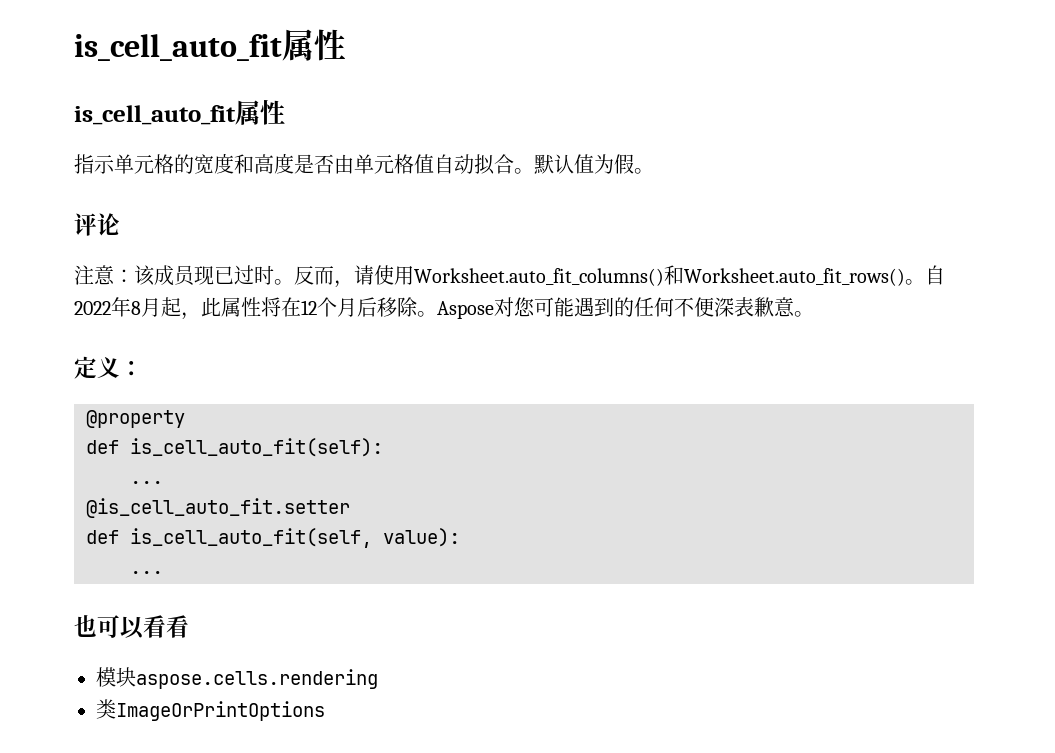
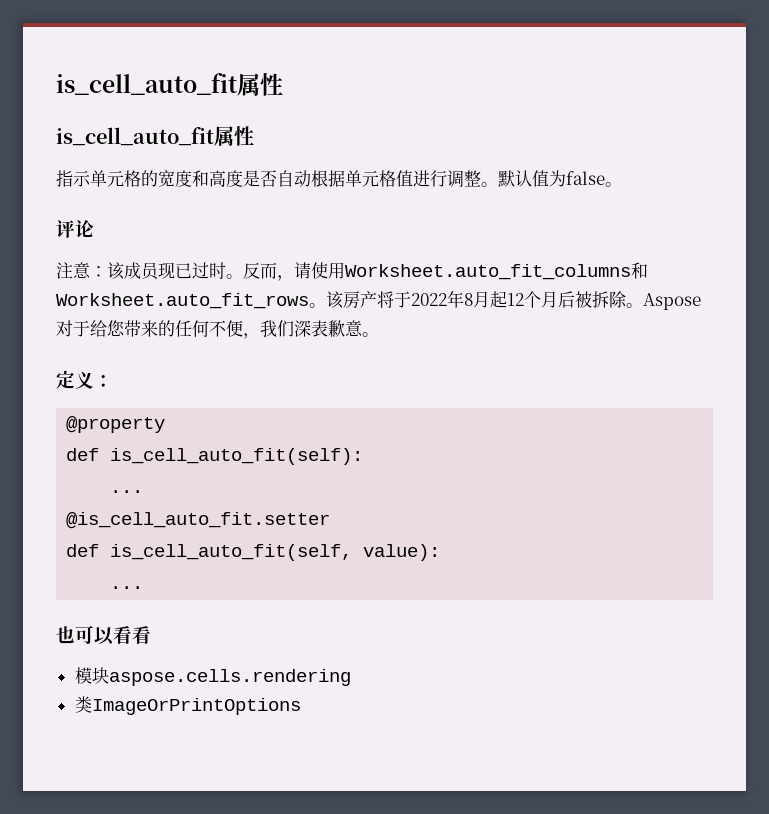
[334,154,514,175] 由单元格值自动拟合 -> [277,170,481,188] 自动根据单元格值进行调整
[614,154,634,174] 假 -> [566,171,605,185] false
[414,265,945,286] Worksheet.auto_fit_columns()和Worksheet.auto_fit_rows()。自 -> [345,262,648,280] [56,291,411,309] Worksheet.auto_fit_columns和Worksheet.auto_fit_rows。该房产将于
[181,297,301,320] ，此属性将在 -> (507, 299) none
[377,297,397,317] 移 -> [575,291,609,308] 被拆
[514,297,614,317] 您可能遇到 -> [73,320,158,337] 于给您带来
(714, 307) none -> [243,320,294,339] ，我们

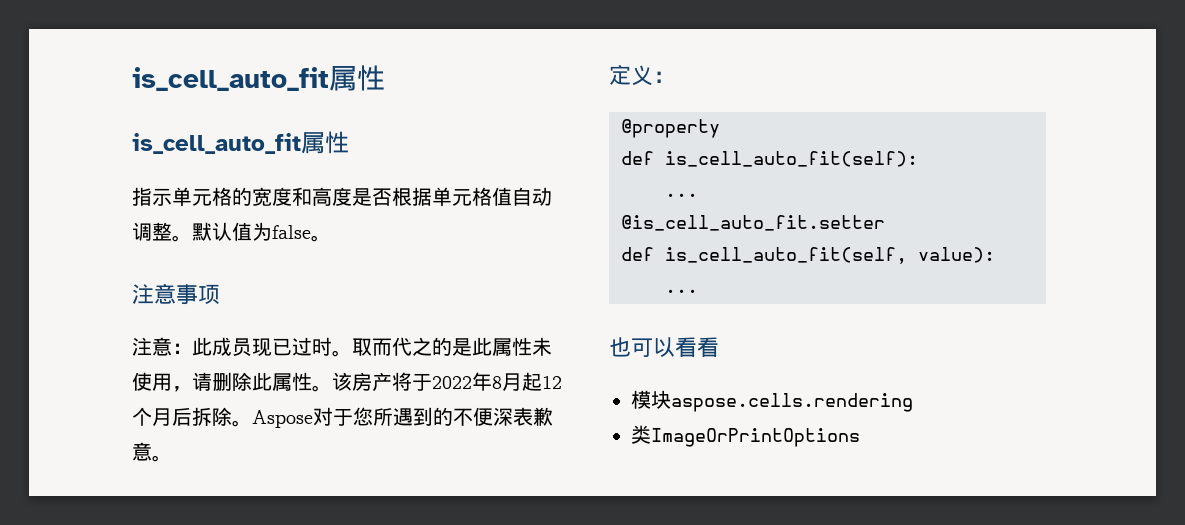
[277,170,311,187] 自动 -> (392, 197) none
[413,170,447,187] 进行 -> [512,187,552,206] 自动
[56,220,94,238] 评论 -> [132,283,220,305] 注意事项
[107,262,125,280] 该 -> [192,337,212,356] 此
[243,262,648,281] [56,293,309,309] 反而，请使用Worksheet.auto_fit_columns和Worksheet.auto_fit_rows -> [352,337,552,356] [132,372,312,392] 取而代之的是此属性未使用，请删除此属性
[575,291,592,308] 被 -> (192, 416) none
[90,320,294,339] 给您带来的任何不便，我们 -> [353,407,493,426] 您所遇到的不便

